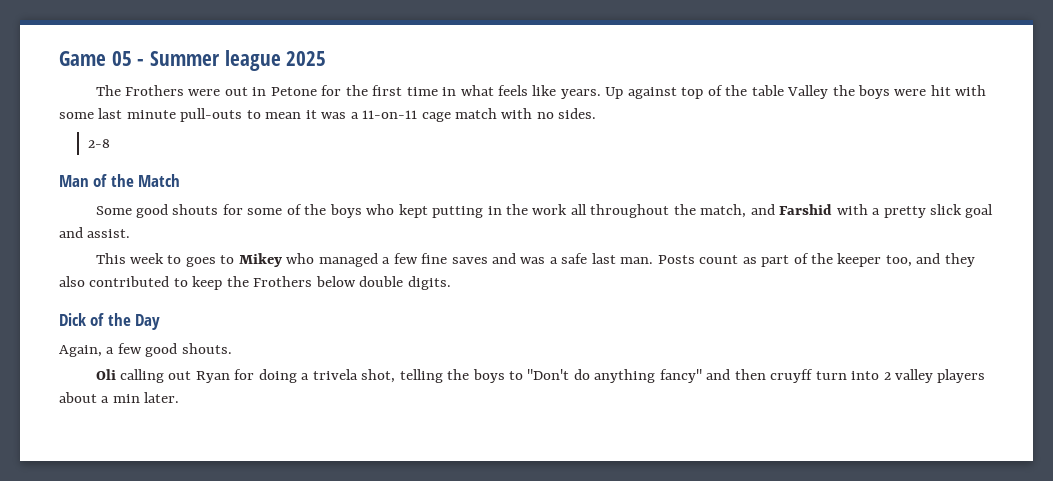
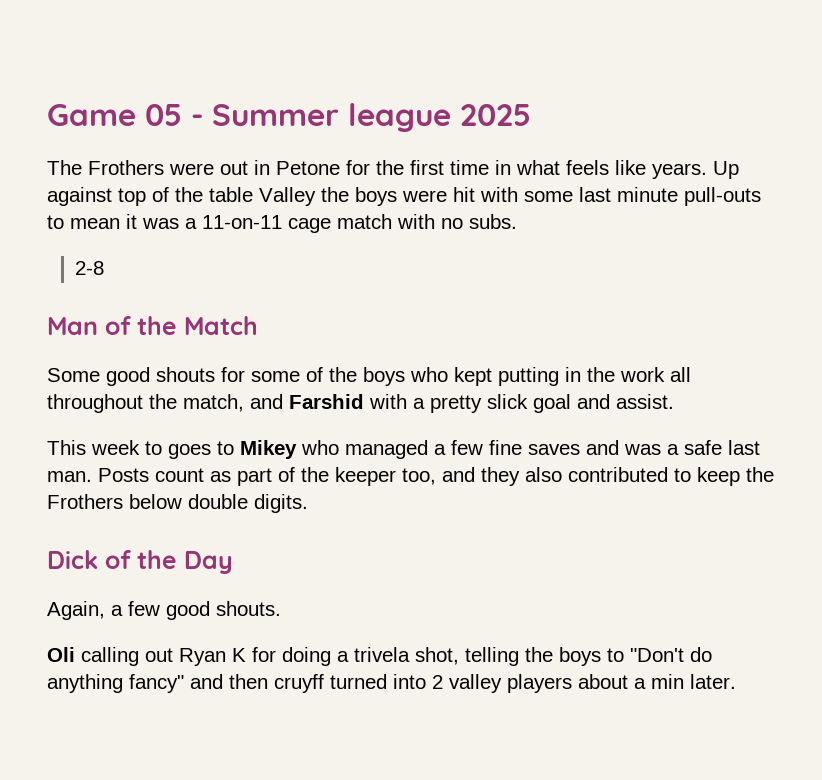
[558,108,597,119] sides. -> [469,214,517,229] subs.
(230, 377) none -> [232,648,246,662] K
[815,371,847,380] turn -> [330,674,387,689] turned

